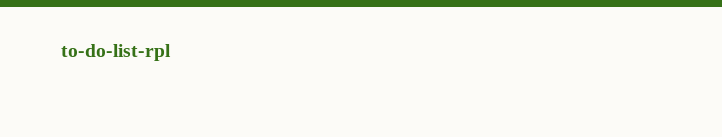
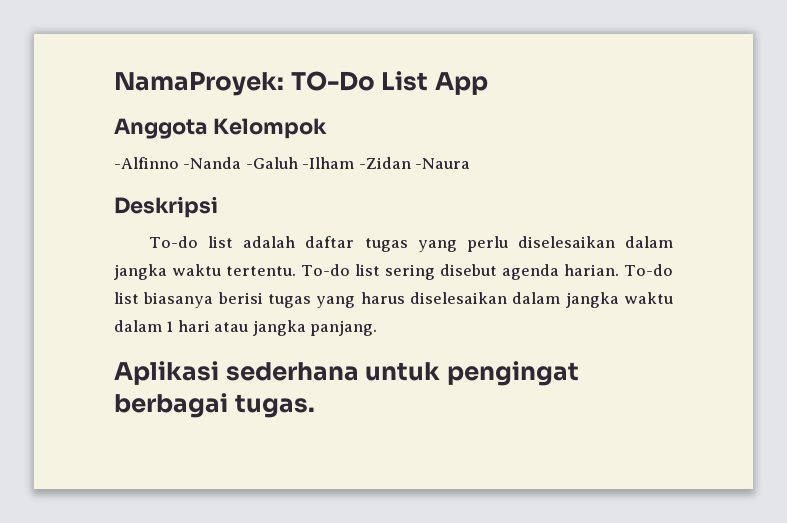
[61,44,171,61] to-do-list-rpl -> [114,71,488,96] [114,118,327,139] [114,157,471,169] [114,196,218,218] [149,236,674,252] [114,264,674,280] [114,292,673,308] [114,320,378,336] [114,361,579,386] [114,393,315,418] NamaProyek: TO-Do List App // Anggota Kelompok // -Alfinno -Nanda -Galuh -Ilham -Zidan -Naura // Deskripsi // To-do list adalah daftar tugas yang perlu diselesaikan dalam jangka waktu tertentu. To-do list sering disebut agenda harian. To-do list biasanya berisi tugas yang harus diselesaikan dalam jangka waktu dalam 1 hari atau jangka panjang. // Aplikasi sederhana untuk pengingat berbagai tugas.

